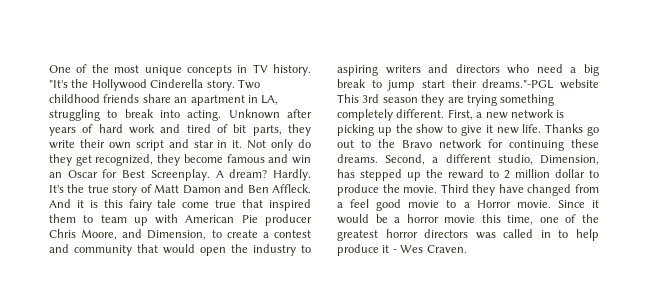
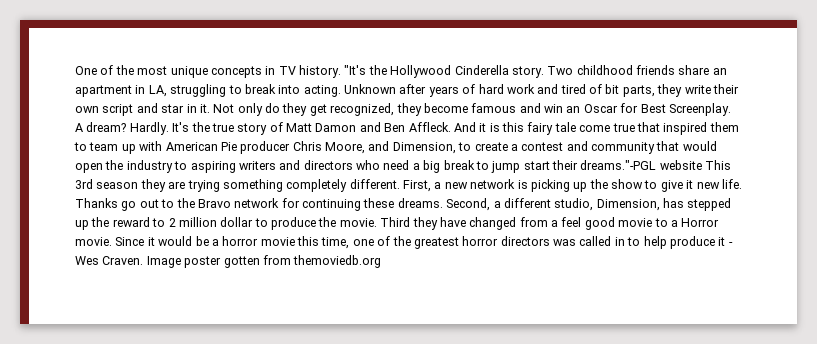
(467, 249) none -> [146,255,382,268] Image poster gotten from themoviedb.org

